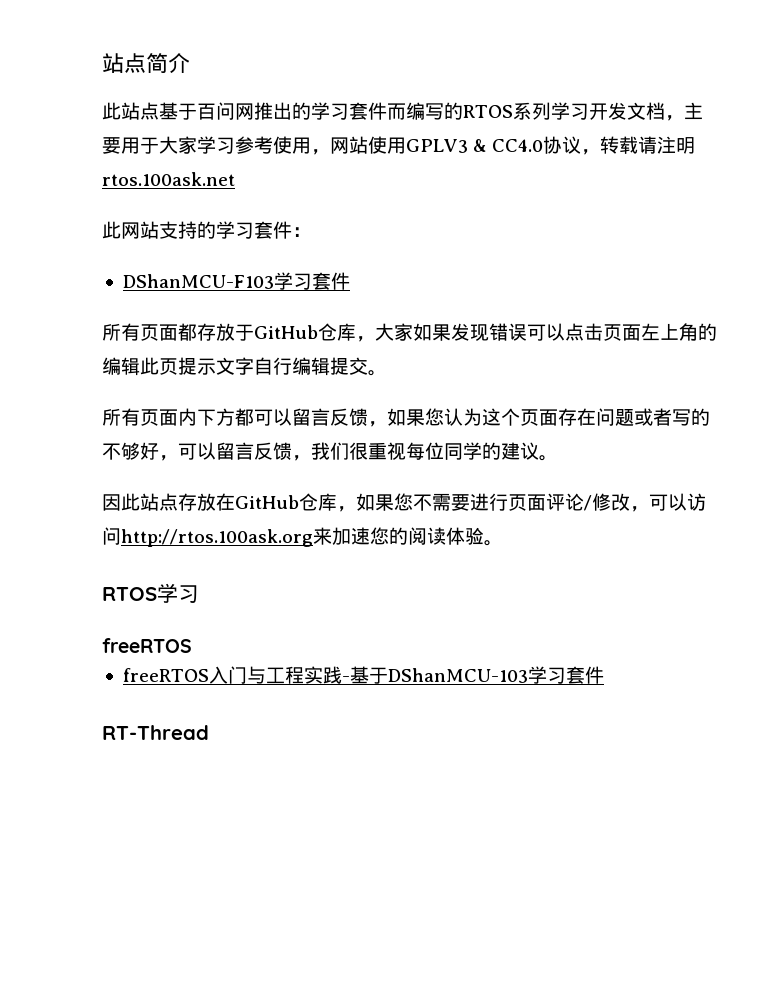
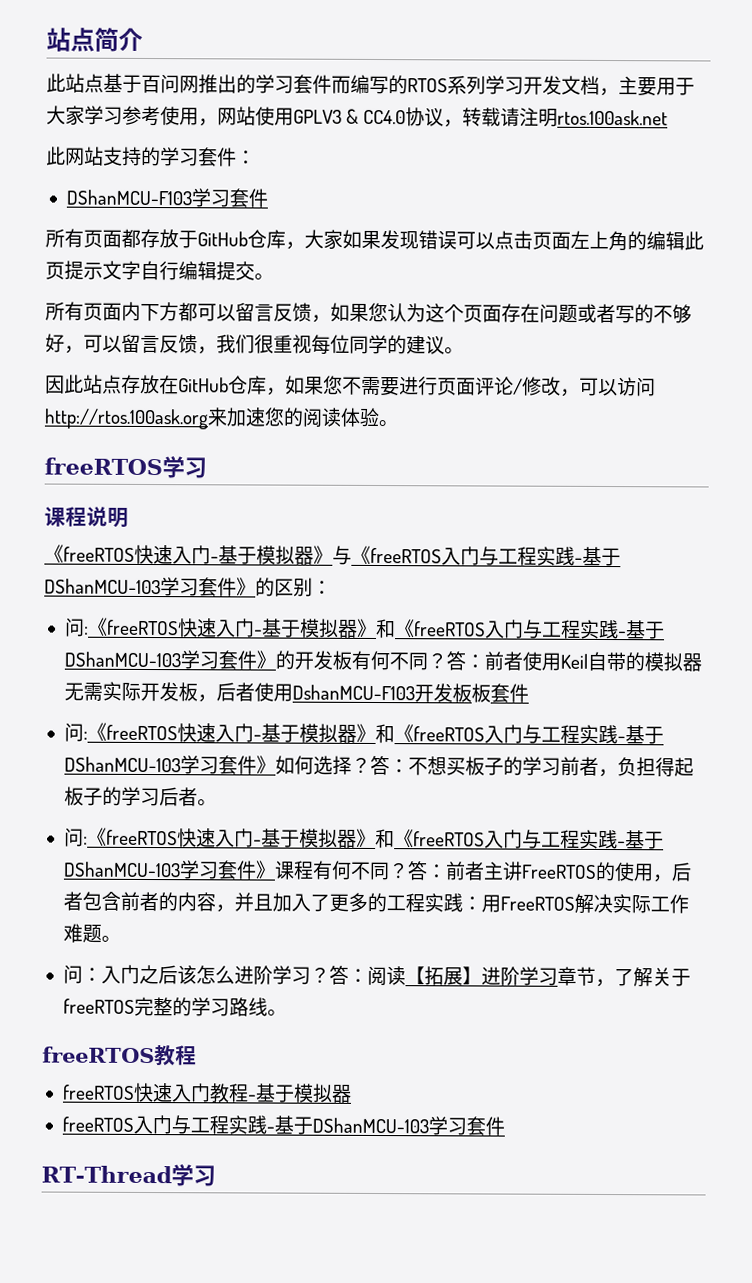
[102,587,157,601] RTOS -> [44,457,163,476] freeRTOS
[102,638,192,653] freeRTOS -> [44,506,129,528] [44,544,621,567] [44,577,332,597] [64,617,665,640] [63,650,702,672] [63,681,529,703] [63,722,664,745] [63,755,694,778] [63,786,217,807] [63,827,664,850] [62,860,692,883] [62,891,689,914] [62,923,121,943] [62,964,691,988] [62,996,287,1017] [42,1045,197,1067] [61,1082,352,1104] 课程说明 // 《freeRTOS快速入门-基于模拟器》与《freeRTOS入门与工程实践-基于DShanMCU-103学习套件》的区别： // 问:《freeRTOS快速入门-基于模拟器》和《freeRTOS入门与工程实践-基于DShanMCU-103学习套件》的开发板有何不同？答：前者使用Keil自带的模拟器无需实际开发板，后者使用DshanMCU-F103开发板板套件 // 问:《freeRTOS快速入门-基于模拟器》和《freeRTOS入门与工程实践-基于DShanMCU-103学习套件》如何选择？答：不想买板子的学习前者，负担得起板子的学习后者。 // 问:《freeRTOS快速入门-基于模拟器》和《freeRTOS入门与工程实践-基于DShanMCU-103学习套件》课程有何不同？答：前者主讲FreeRTOS的使用，后者包含前者的内容，并且加入了更多的工程实践：用FreeRTOS解决实际工作难题。 // 问：入门之后该怎么进阶学习？答：阅读【拓展】进阶学习章节，了解关于freeRTOS完整的学习路线。 // freeRTOS教程 // freeRTOS快速入门教程-基于模拟器
(209, 732) none -> [170,1164,216,1187] 学习

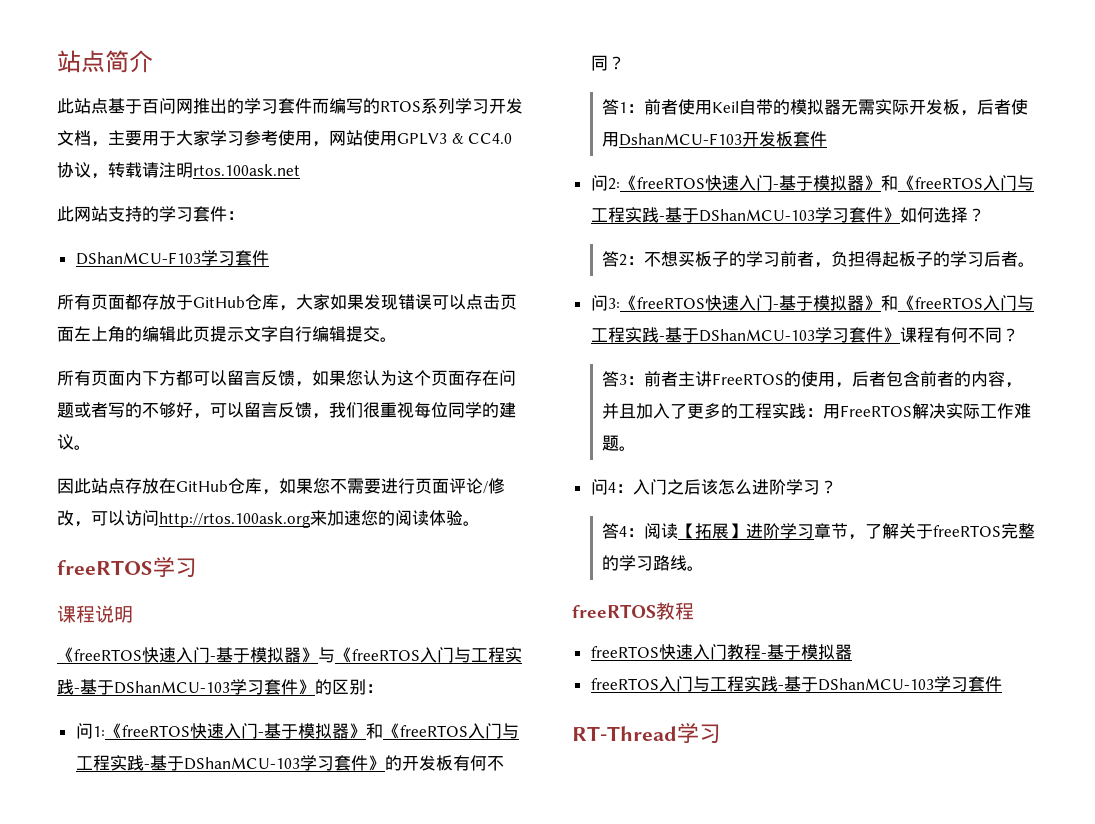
[83,626,89,635] : -> [92,726,105,737] 1:
[445,651,466,671] 答 -> [601,99,627,115] // 答1
[470,683,491,703] 板 -> (793, 139) none
[82,731,88,740] : -> [607,178,620,190] 2:
[369,755,390,776] 答 -> [601,251,627,267] // 答2
[82,836,88,845] : -> [607,298,620,309] 3:
[406,861,428,881] 答 -> [601,371,627,387] // 答3
(83, 974) none -> [607,482,616,493] 4
[328,965,349,985] 答 -> [601,523,627,539] // 答4

